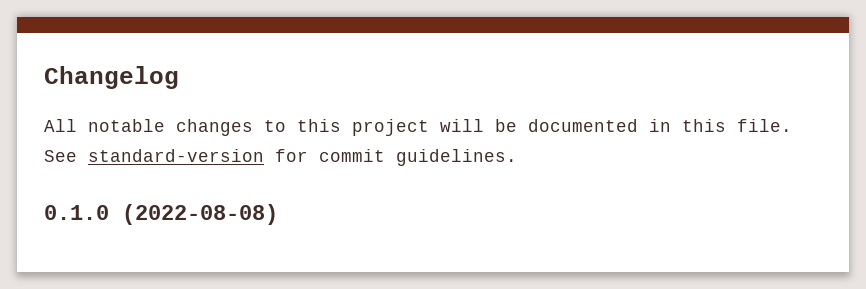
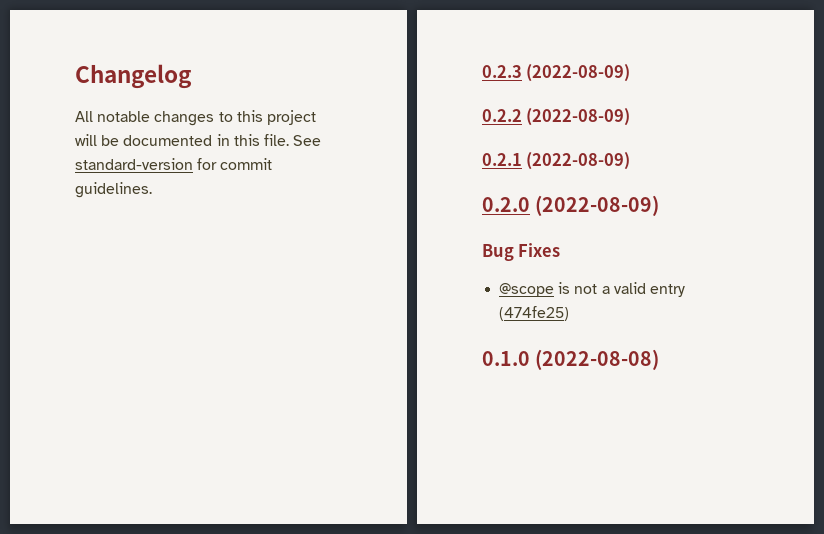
(517, 157) none -> [482,64,631,82] [482,108,631,126] [482,152,631,170] [482,195,660,216] [482,243,561,261] [499,282,685,297] [499,306,570,321] // 0.2.3 (2022-08-09) // 0.2.2 (2022-08-09) // 0.2.1 (2022-08-09) // 0.2.0 (2022-08-09) // Bug Fixes // @scope is not a valid entry (474fe25)

